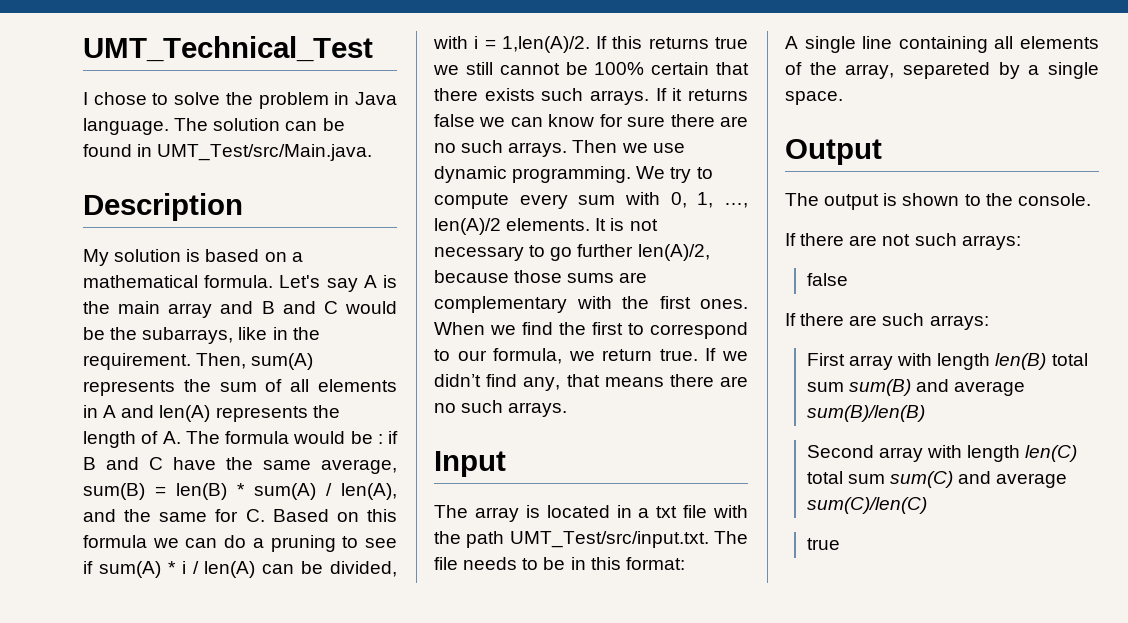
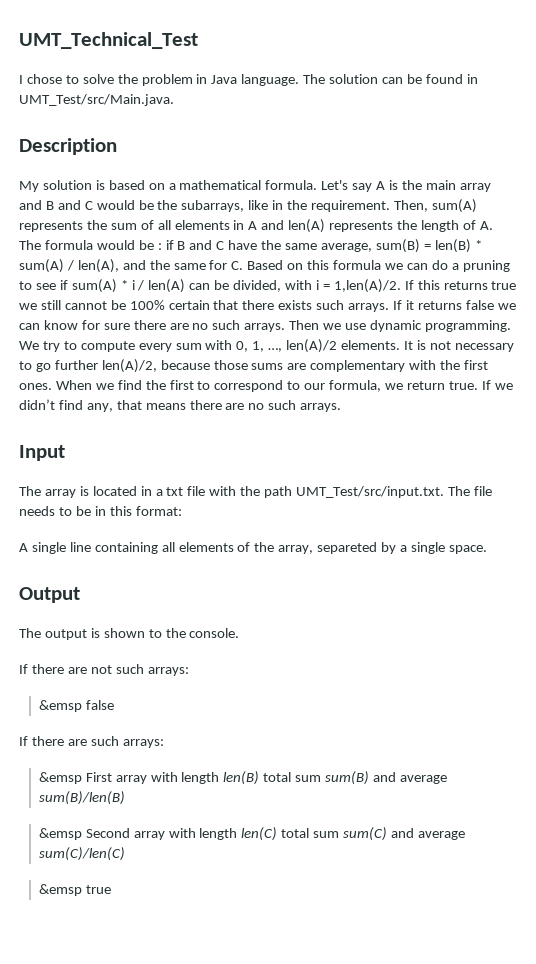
(1021, 242) none -> [38,700,82,712] &emsp
(989, 322) none -> [38,772,82,784] &emsp
(925, 413) none -> [38,828,82,840] &emsp
(927, 505) none -> [38,884,82,896] &emsp

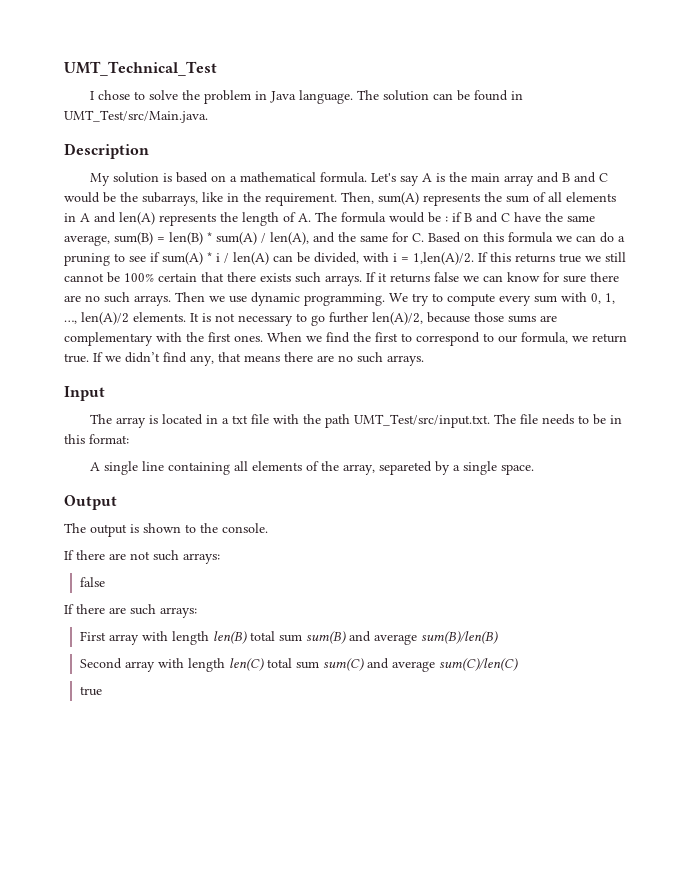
[38,700,82,712] &emsp -> (220, 558) none
[38,772,82,784] &emsp -> (197, 612) none
[38,828,82,840] &emsp -> (498, 637) none
[38,884,82,896] &emsp -> (518, 664) none

